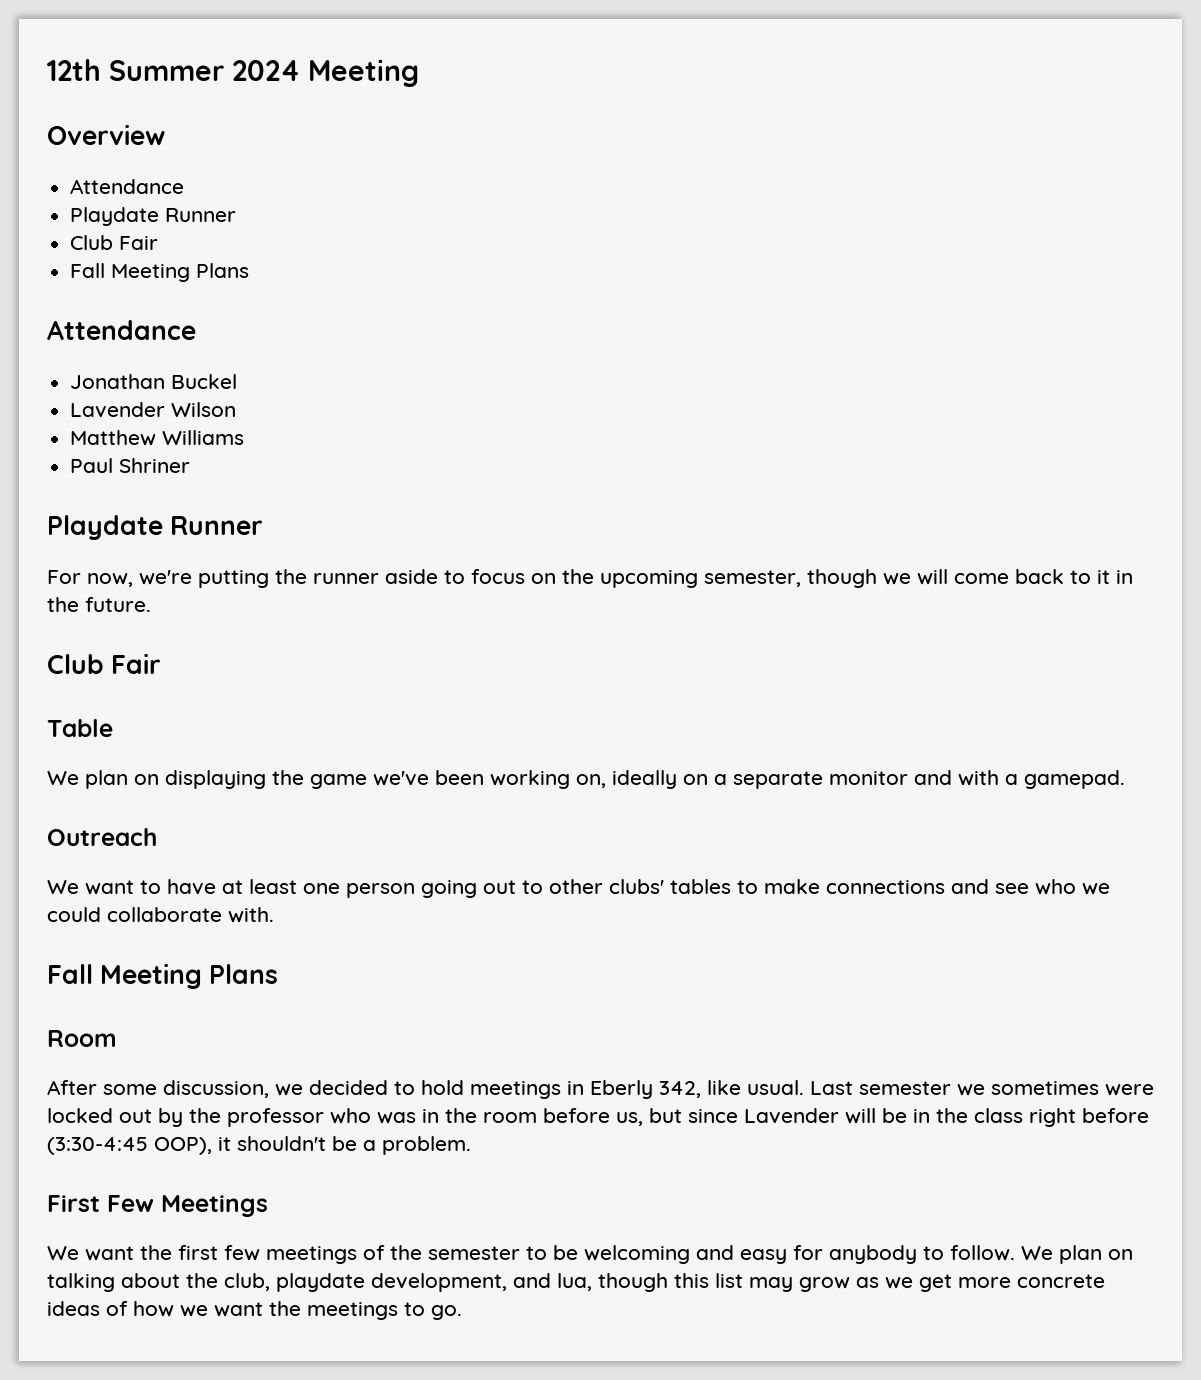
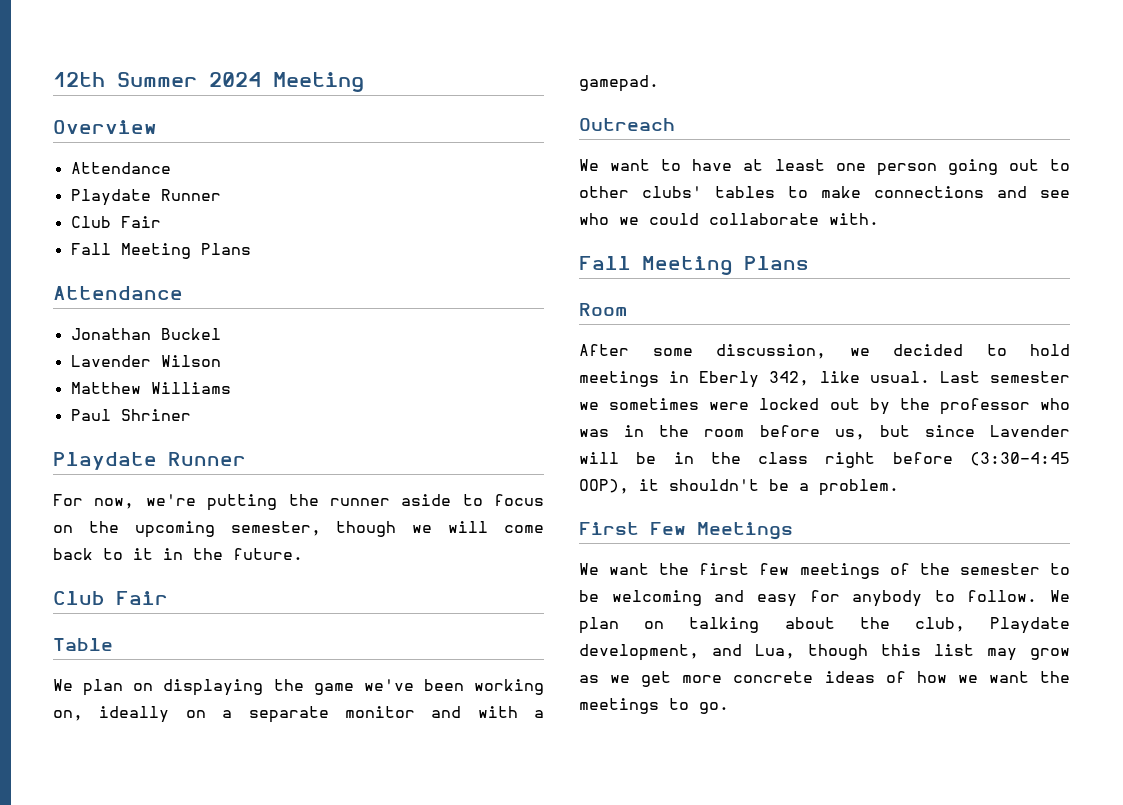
[276,1273,365,1292] playdate -> [990,617,1070,634] Playdate
[557,1273,592,1291] lua, -> [755,644,795,659] Lua,

